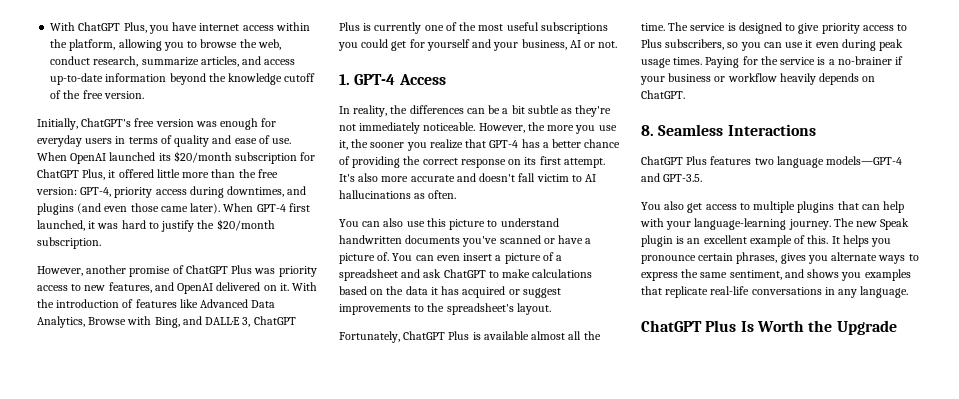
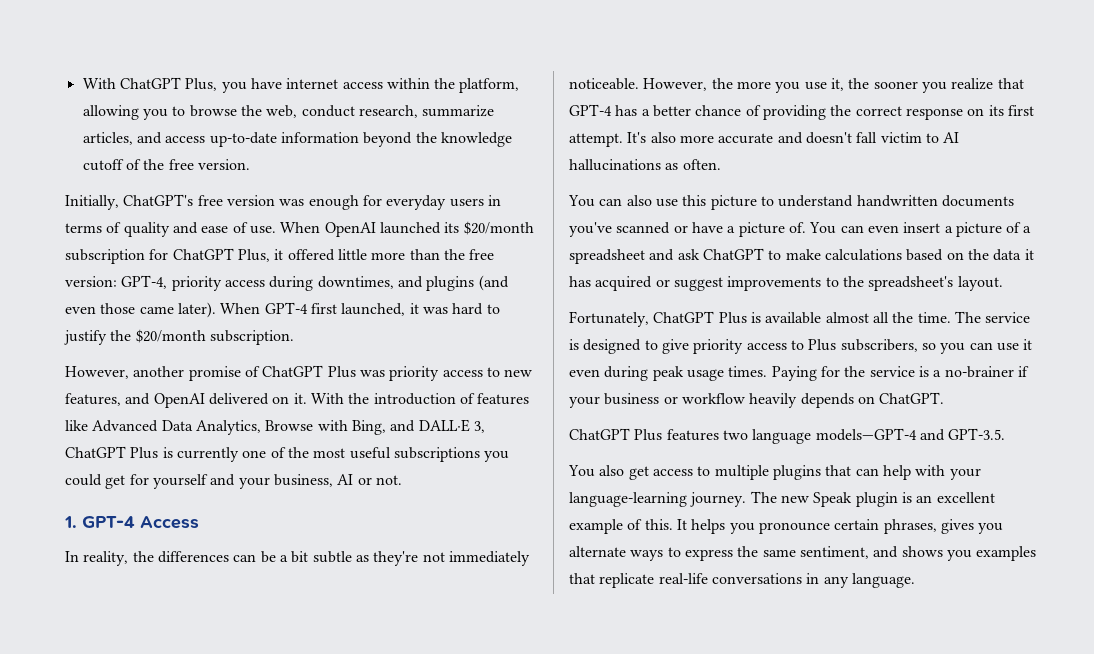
[641,124,816,136] // 8. Seamless Interactions -> (945, 398) none
[641,320,897,335] // ChatGPT Plus Is Worth the Upgrade -> (915, 580) none

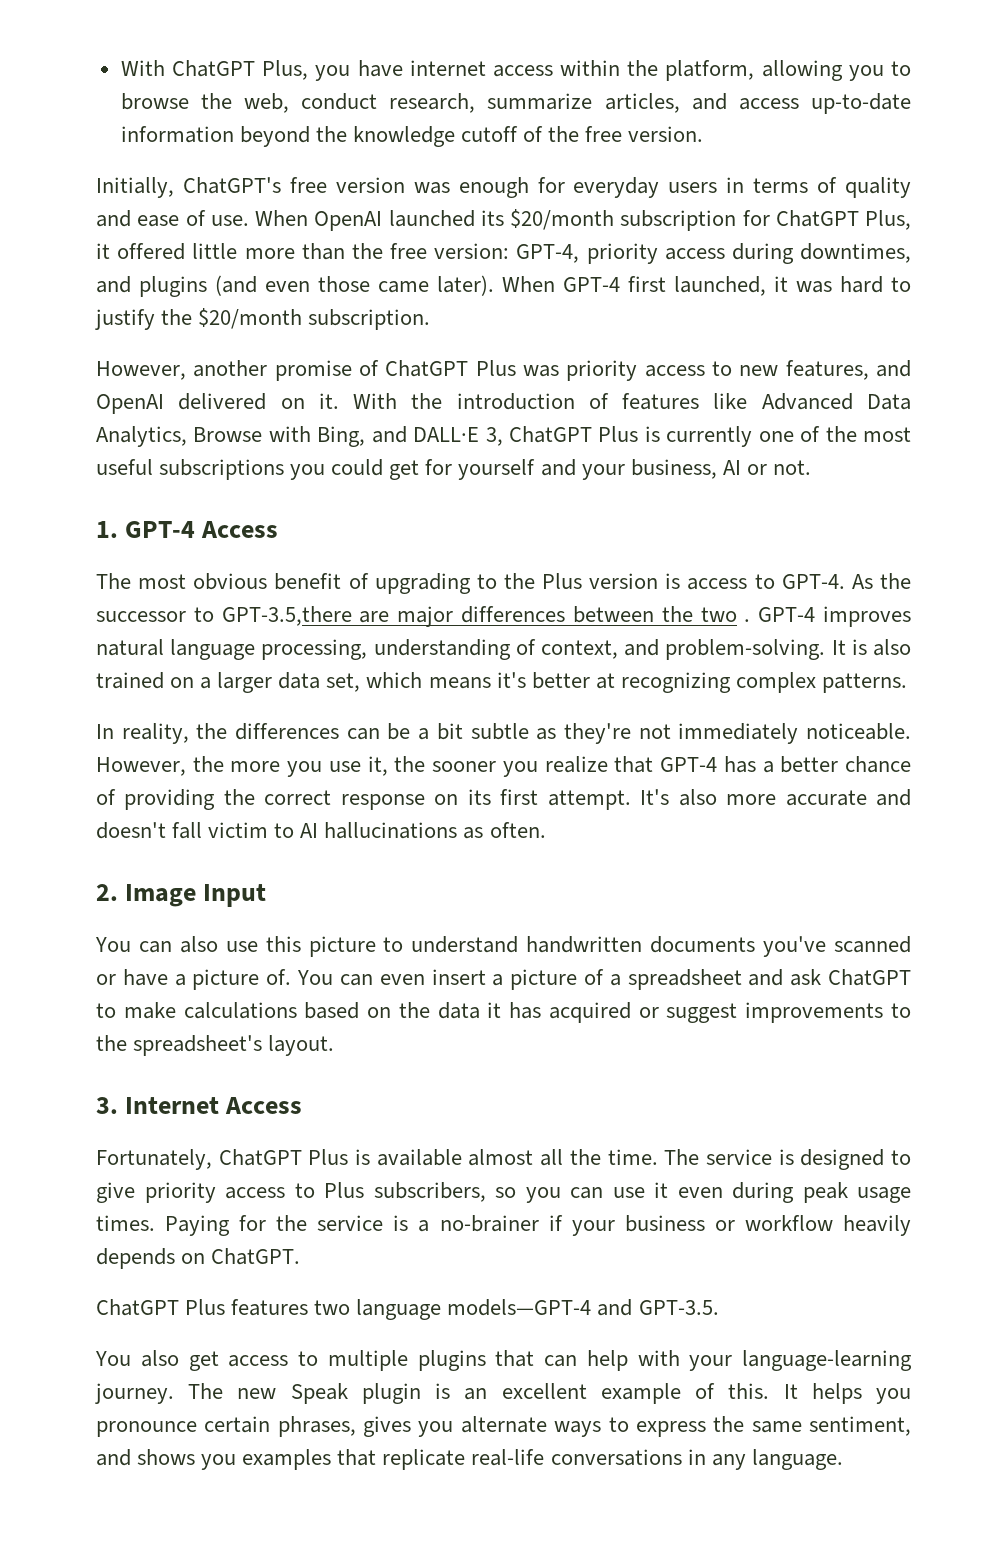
(199, 522) none -> [96,573,911,594] [96,606,912,627] [96,639,912,660] [96,672,907,693] // The most obvious benefit of upgrading to the Plus version is access to GPT-4. As the successor to GPT-3.5,there are major differences between the two . GPT-4 improves natural language processing, understanding of context, and problem-solving. It is also trained on a larger data set, which means it's better at recognizing complex patterns.
(721, 164) none -> [96,884,267,907] // 2. Image Input
(1003, 283) none -> [96,1097,303,1114] // 3. Internet Access

